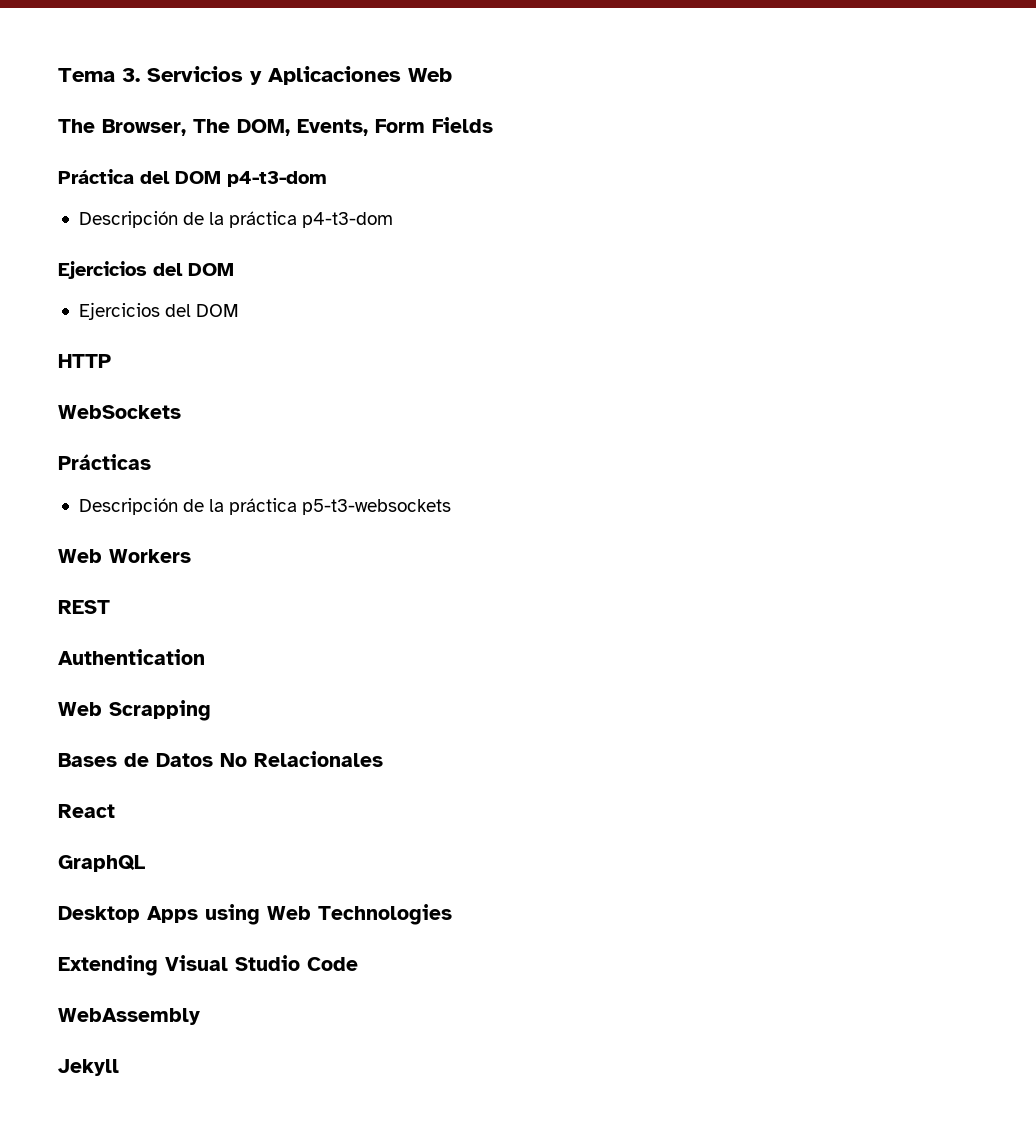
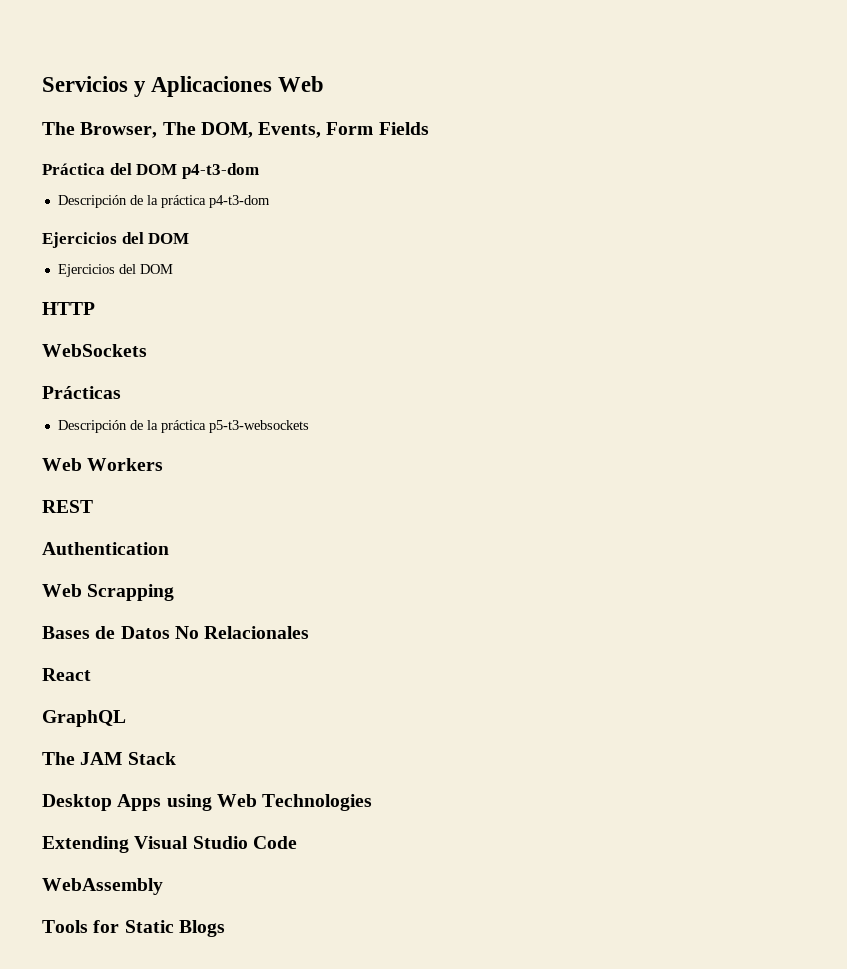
[58,68,140,82] Tema 3. -> (42, 84) none
(145, 863) none -> [42,752,176,765] // The JAM Stack
[58,1059,119,1076] Jekyll -> [42,920,225,937] Tools for Static Blogs

